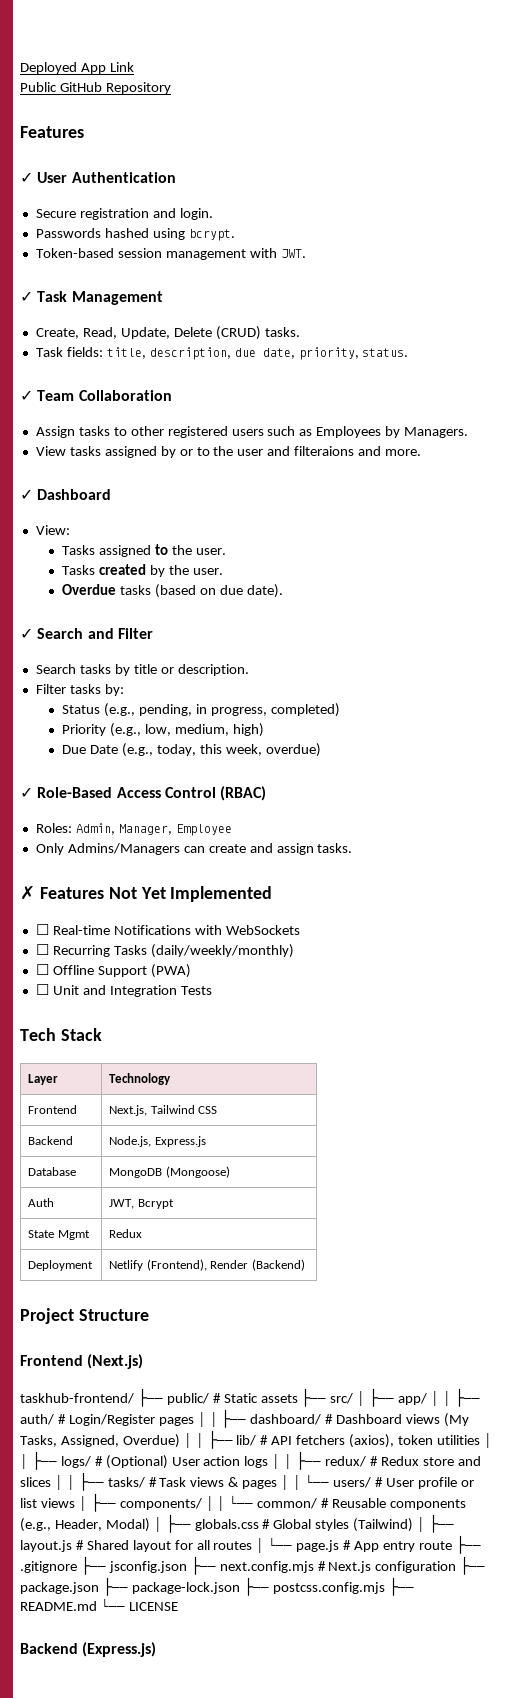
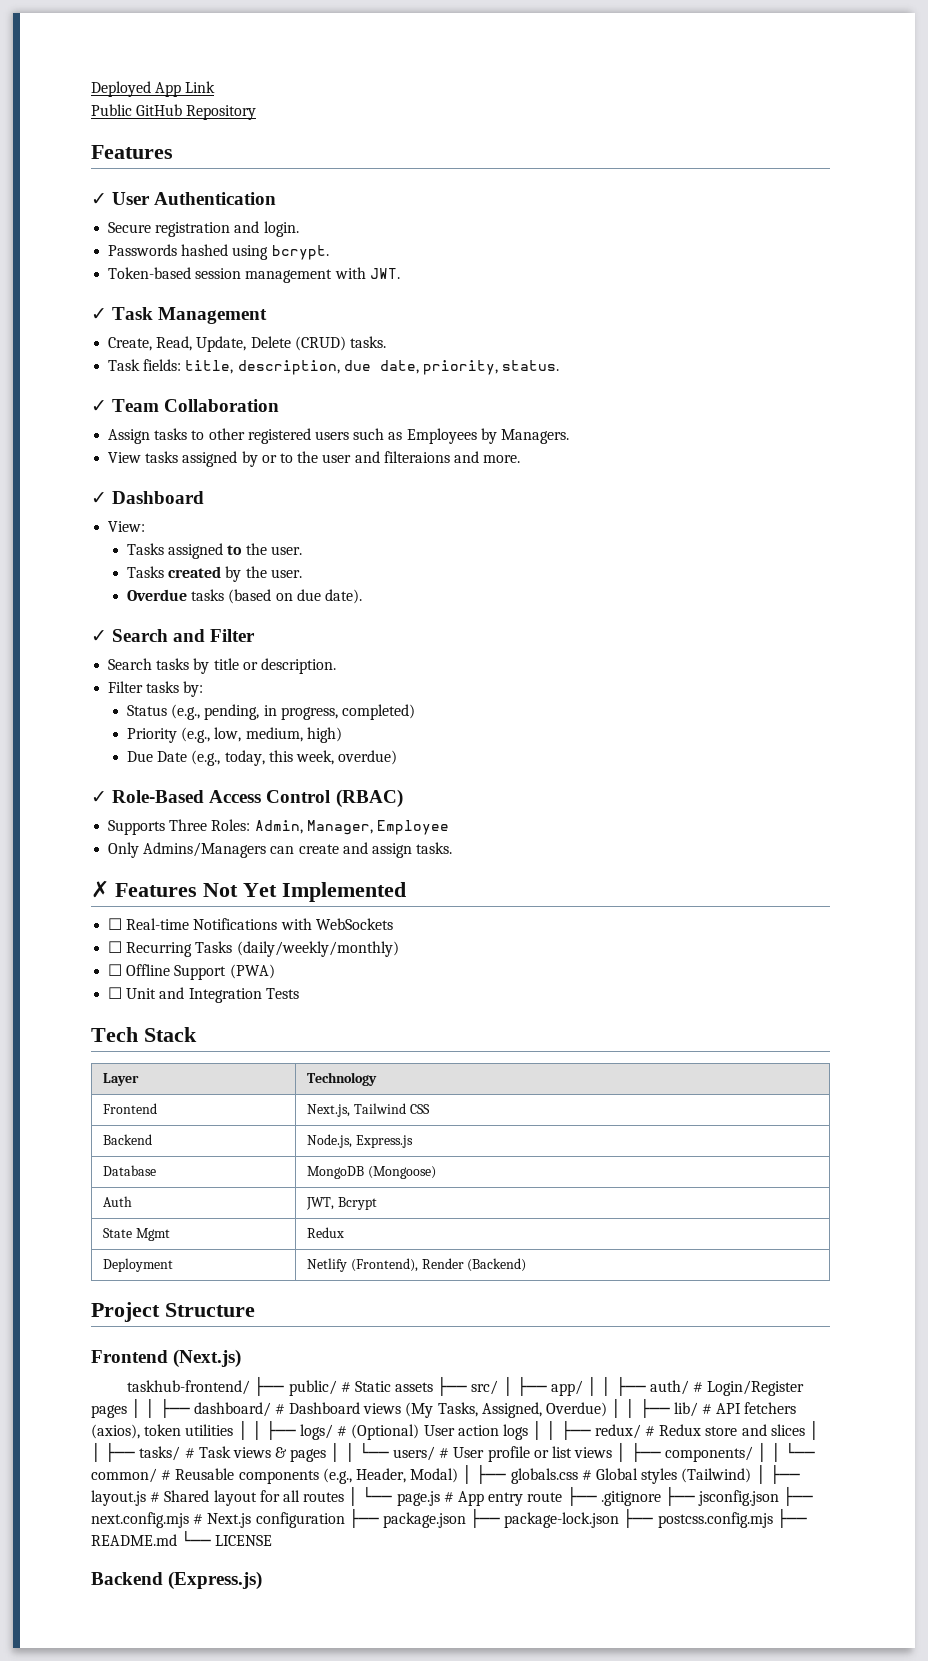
(267, 793) none -> [108,819,208,835] Supports Three

